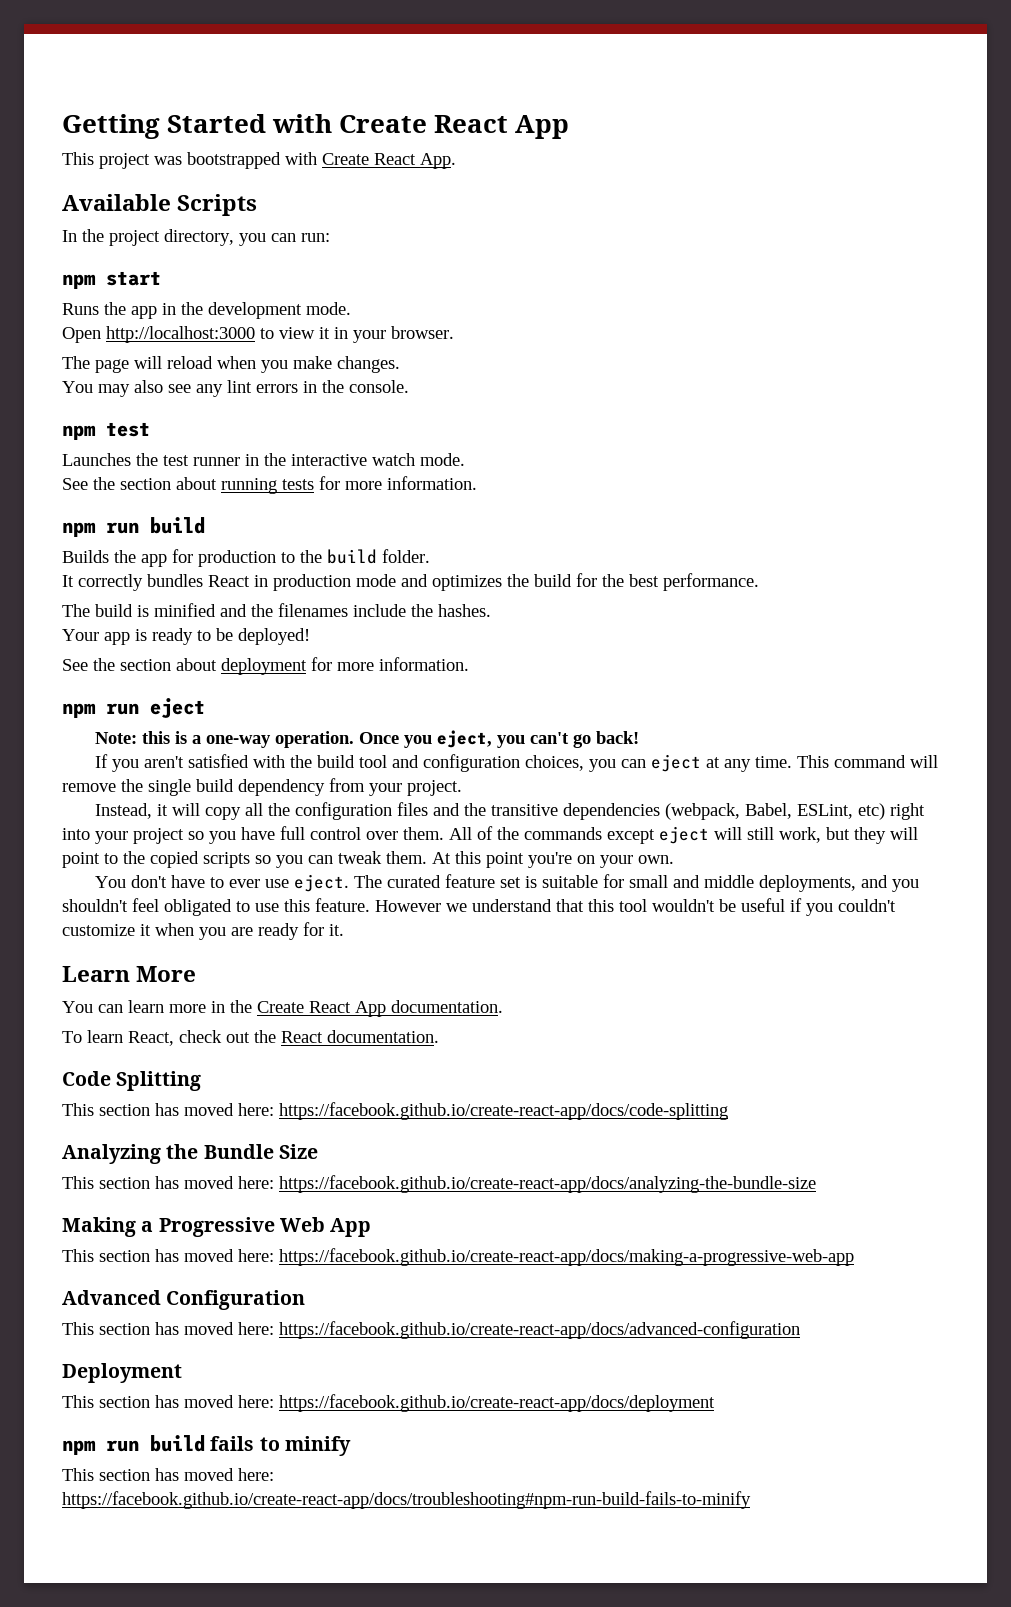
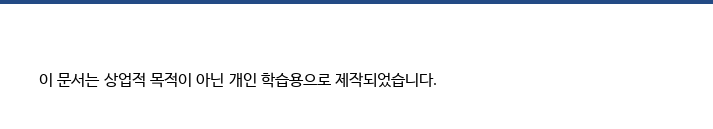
[62,114,570,139] [62,152,456,169] [62,194,258,216] [62,229,330,246] [62,271,161,289] [62,302,351,319] [62,326,454,343] [62,356,400,373] [62,380,409,397] [62,422,150,440] [62,453,465,466] [62,476,477,494] [62,517,205,537] [62,549,430,567] [62,573,759,591] [62,603,491,617] [62,628,310,645] [62,657,469,675] [62,698,205,718] [95,730,640,748] [95,754,939,772] [62,778,462,796] [95,802,926,820] [62,826,918,844] [62,851,674,868] [95,874,920,892] [62,898,896,916] [62,922,344,940] [62,966,197,982] [62,1000,503,1017] [62,1030,439,1046] [62,1071,202,1091] [62,1102,728,1120] [62,1144,318,1164] [62,1175,816,1193] [62,1217,372,1237] [62,1248,854,1266] [62,1290,306,1310] [62,1321,800,1339] [62,1363,182,1383] [62,1394,715,1412] [62,1435,351,1456] [62,1468,274,1481] [62,1491,751,1509] Getting Started with Create React App // This project was bootstrapped with Create React App. // Available Scripts // In the project directory, you can run: // npm start // Runs the app in the development mode. // Open http://localhost:3000 to view it in your browser. // The page will reload when you make changes. // You may also see any lint errors in the console. // npm test // Launches the test runner in the interactive watch mode. // See the section about running tests for more information. // npm run build // Builds the app for production to the build folder. // It correctly bundles React in production mode and optimizes the build for the best performance. // The build is minified and the filenames include the hashes. // Your app is ready to be deployed! // See the section about deployment for more information. // npm run eject // Note: this is a one-way operation. Once you eject, you can't go back! // If you aren't satisfied with the build tool and configuration choices, you can eject at any time. This command will remove the single build dependency from your project. // Instead, it will copy all the configuration files and the transitive dependencies (webpack, Babel, ESLint, etc) right into your project so you have full control over them. All of the commands except eject will still work, but they will point to the copied scripts so you can tweak them. At this point you're on your own. // You don't have to ever use eject. The curated feature set is suitable for small and middle deployments, and you shouldn't feel obligated to use this feature. However we understand that this tool wouldn't be useful if you couldn't customize it when you are ready for it. // Learn More // You can learn more in the Create React App documentation. // To learn React, check out the React documentation. // Code Splitting // This section has moved here: https://facebook.github.io/create-react-app/docs/code-splitting // Analyzing the Bundle Size // This section has moved here: https://facebook.github.io/create-react-app/docs/analyzing-the-bundle-size // Making a Progressive Web App // This section has moved here: https://facebook.github.io/create-react-app/docs/making-a-progressive-web-app // Advanced Configuration // This section has moved here: https://facebook.github.io/create-react-app/docs/advanced-configuration // Deployment // This section has moved here: https://facebook.github.io/create-react-app/docs/deployment // npm run build fails to minify // This section has moved here: https://facebook.github.io/create-react-app/docs/troubleshooting#npm-run-build-fails-to-minify -> [39,72,438,88] 이 문서는 상업적 목적이 아닌 개인 학습용으로 제작되었습니다.

